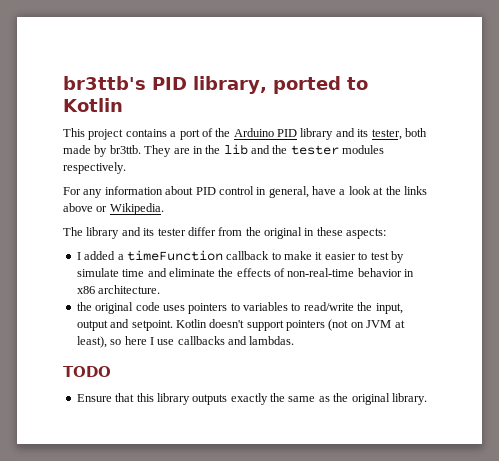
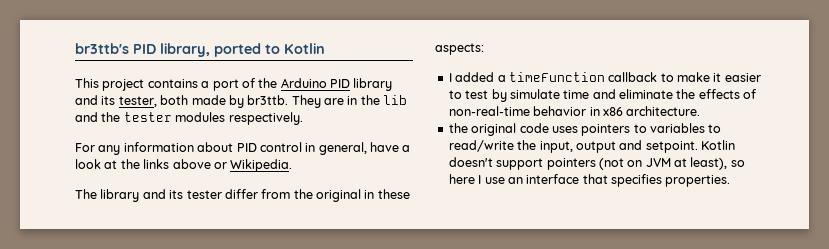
[177,336,295,345] [63,366,111,377] [76,393,427,405] callbacks and lambdas. // TODO // Ensure that this library outputs exactly the same as the original library. -> [507,174,731,187] an interface that specifies properties.

